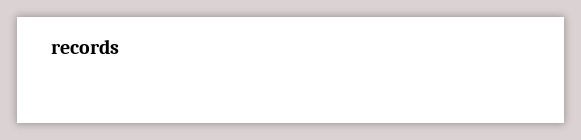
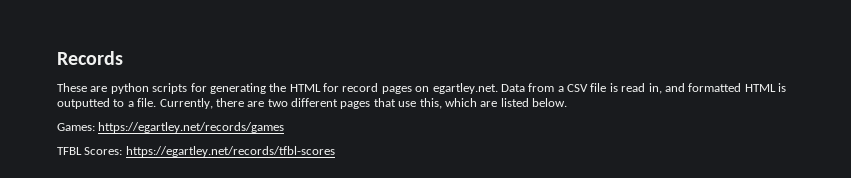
[51,39,119,54] records -> [57,51,123,65] [57,83,786,94] [57,98,567,109] [57,122,285,133] [57,146,335,157] Records // These are python scripts for generating the HTML for record pages on egartley.net. Data from a CSV file is read in, and formatted HTML is outputted to a file. Currently, there are two different pages that use this, which are listed below. // Games: https://egartley.net/records/games // TFBL Scores: https://egartley.net/records/tfbl-scores

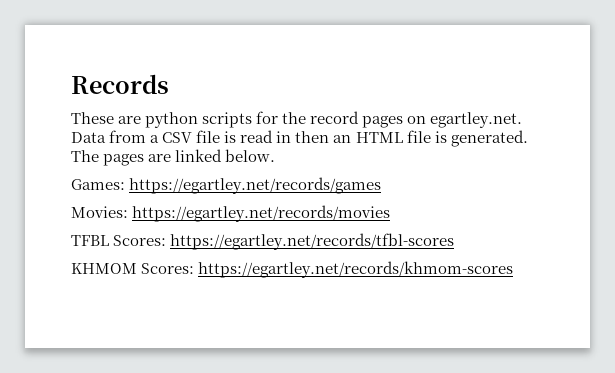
[209,83,339,94] generating the HTML for -> [282,112,307,124] the
[648,83,786,94] [57,98,529,109] in, and formatted HTML is outputted to a file. Currently, there are two different pages that use this, which are listed -> [276,130,528,147] [71,149,223,166] in then an HTML file is generated. The pages are linked
(285, 127) none -> [71,205,391,222] // Movies: https://egartley.net/records/movies
(335, 151) none -> [71,261,514,278] // KHMOM Scores: https://egartley.net/records/khmom-scores

